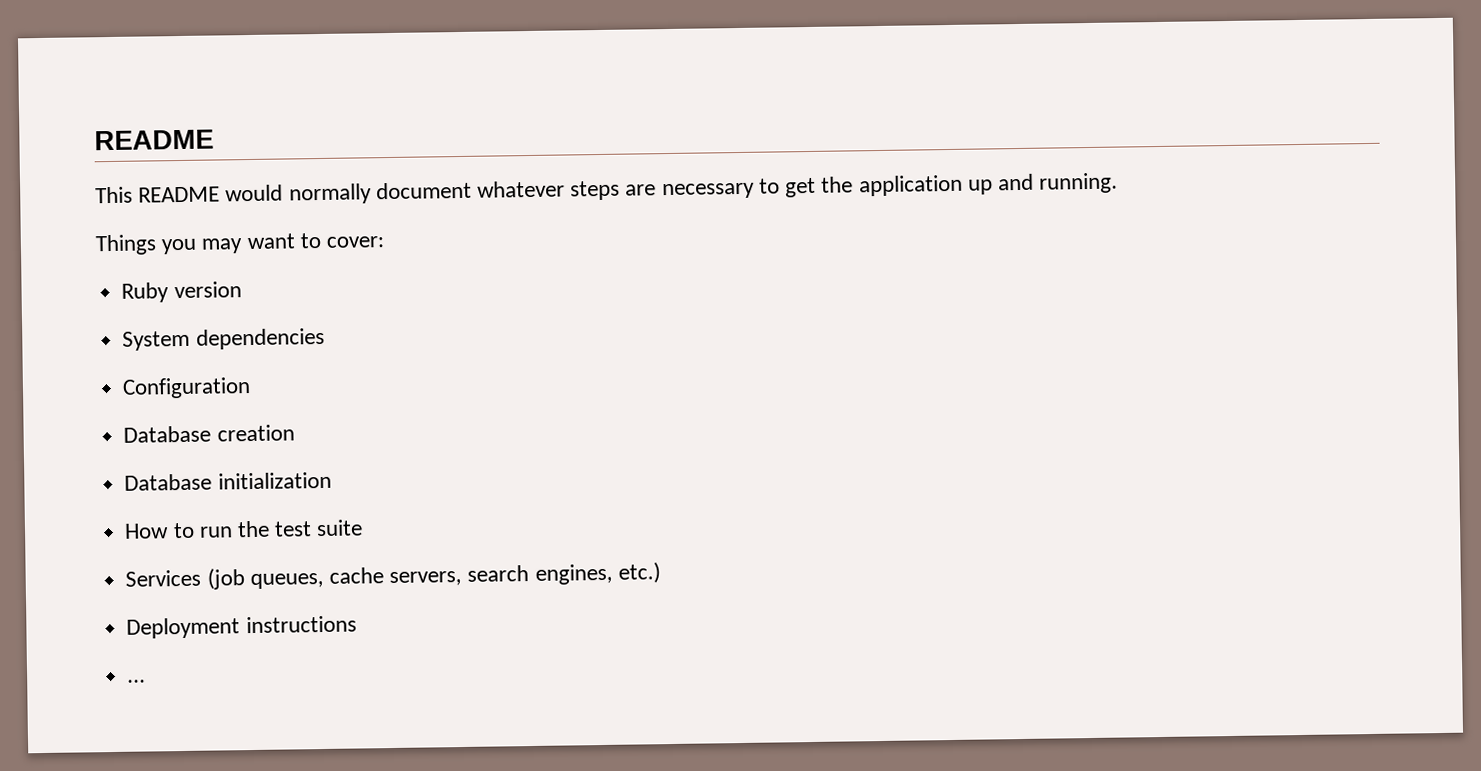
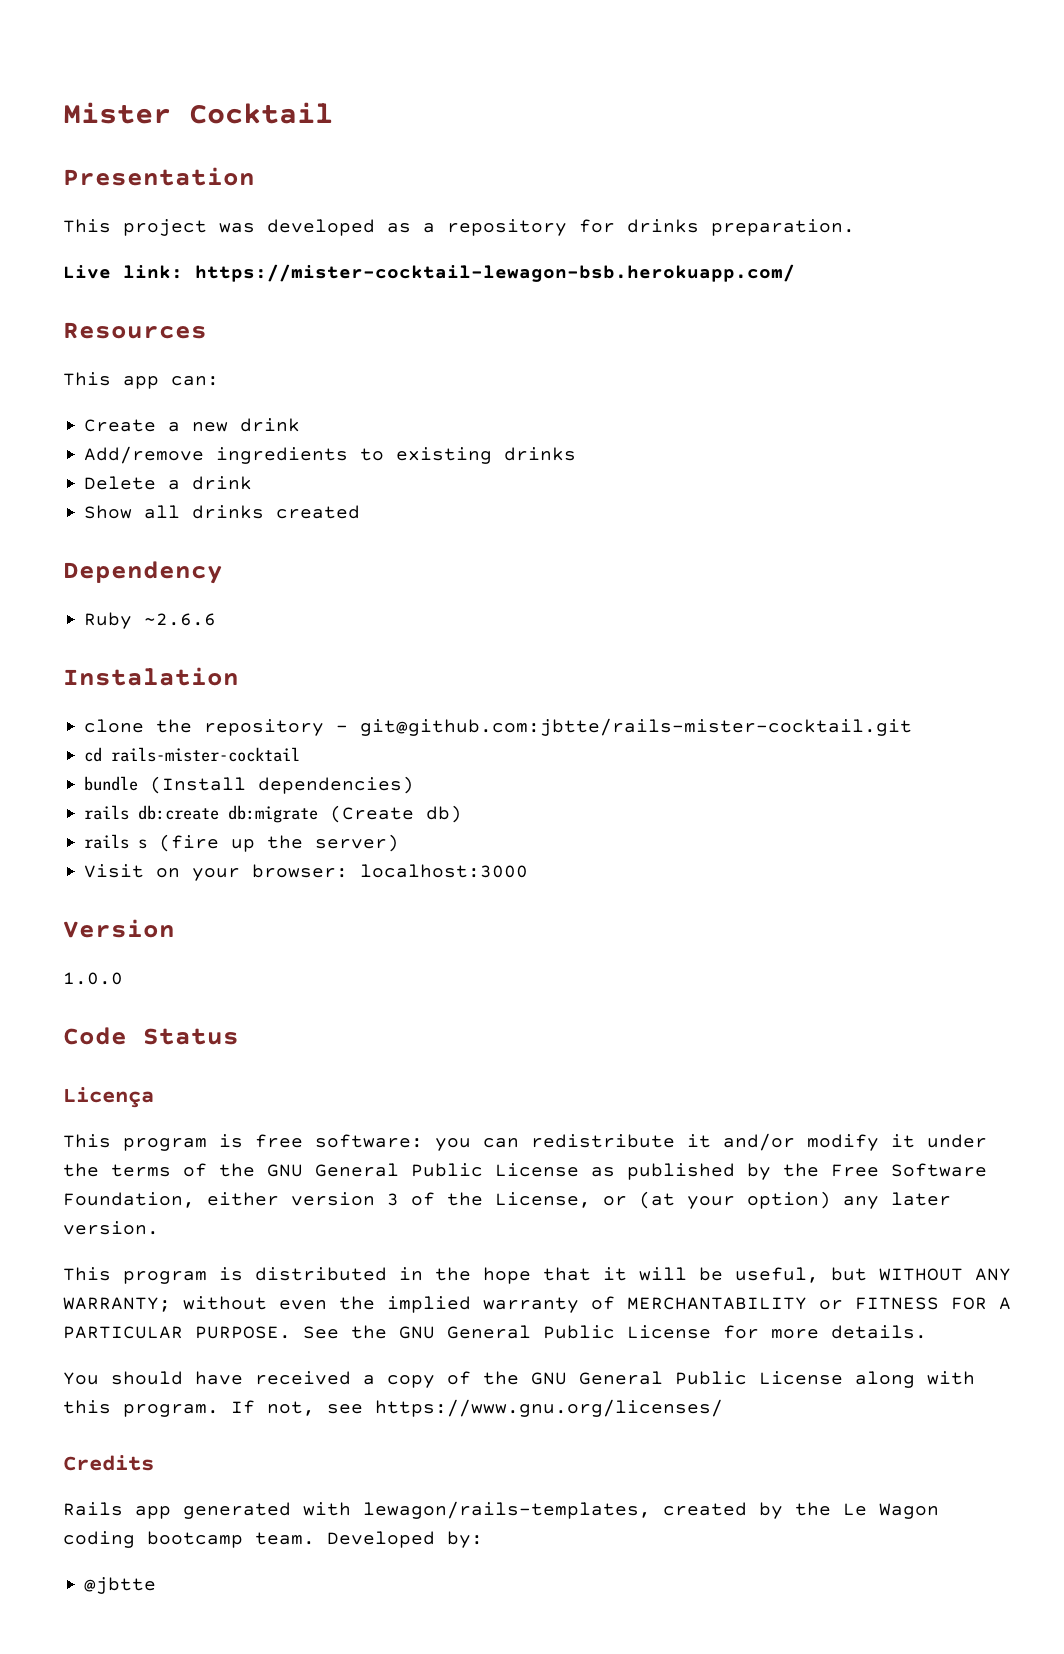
[94,129,214,151] [95,172,1119,205] [95,232,385,256] [121,281,242,303] [122,327,325,351] [122,377,252,399] [123,424,295,443] [124,471,332,491] [124,519,364,539] [125,562,661,590] [126,615,357,639] [127,679,147,683] README // This README would normally document whatever steps are necessary to get the application up and running. // Things you may want to cover: // Ruby version // System dependencies // Configuration // Database creation // Database initialization // How to run the test suite // Services (job queues, cache servers, search engines, etc.) // Deployment instructions // ... -> [63,102,333,124] [63,167,255,186] [63,219,855,236] [63,264,795,282] [63,322,207,339] [63,372,219,389] [84,418,301,432] [84,446,577,464] [84,476,253,490] [84,505,361,519] [63,561,223,584] [84,612,217,629] [63,667,239,686] [84,718,913,736] [84,747,301,762] [84,776,415,794] [84,805,463,823] [84,834,400,852] [84,864,529,881] [63,919,175,938] [63,972,123,985] [63,1027,239,1045] [63,1087,154,1108] [63,1133,987,1151] [63,1163,987,1180] [63,1191,951,1209] [63,1221,159,1235] [63,1267,1011,1284] [63,1296,1011,1313] [63,1325,927,1339] [63,1371,975,1388] [63,1399,723,1417] [63,1455,154,1471] [63,1501,939,1519] [63,1531,483,1548] [84,1577,157,1594] Mister Cocktail // Presentation // This project was developed as a repository for drinks preparation. // Live link: https://mister-cocktail-lewagon-bsb.herokuapp.com/ // Resources // This app can: // Create a new drink // Add/remove ingredients to existing drinks // Delete a drink // Show all drinks created // Dependency // Ruby ~2.6.6 // Instalation // clone the repository - git@github.com:jbtte/rails-mister-cocktail.git // cd rails-mister-cocktail // bundle (Install dependencies) // rails db:create db:migrate (Create db) // rails s (fire up the server) // Visit on your browser: localhost:3000 // Version // 1.0.0 // Code Status // Licença // This program is free software: you can redistribute it and/or modify it under the terms of the GNU General Public License as published by the Free Software Foundation, either version 3 of the License, or (at your option) any later version. // This program is distributed in the hope that it will be useful, but WITHOUT ANY WARRANTY; without even the implied warranty of MERCHANTABILITY or FITNESS FOR A PARTICULAR PURPOSE. See the GNU General Public License for more details. // You should have received a copy of the GNU General Public License along with this program. If not, see https://www.gnu.org/licenses/ // Credits // Rails app generated with lewagon/rails-templates, created by the Le Wagon coding bootcamp team. Developed by: // @jbtte

